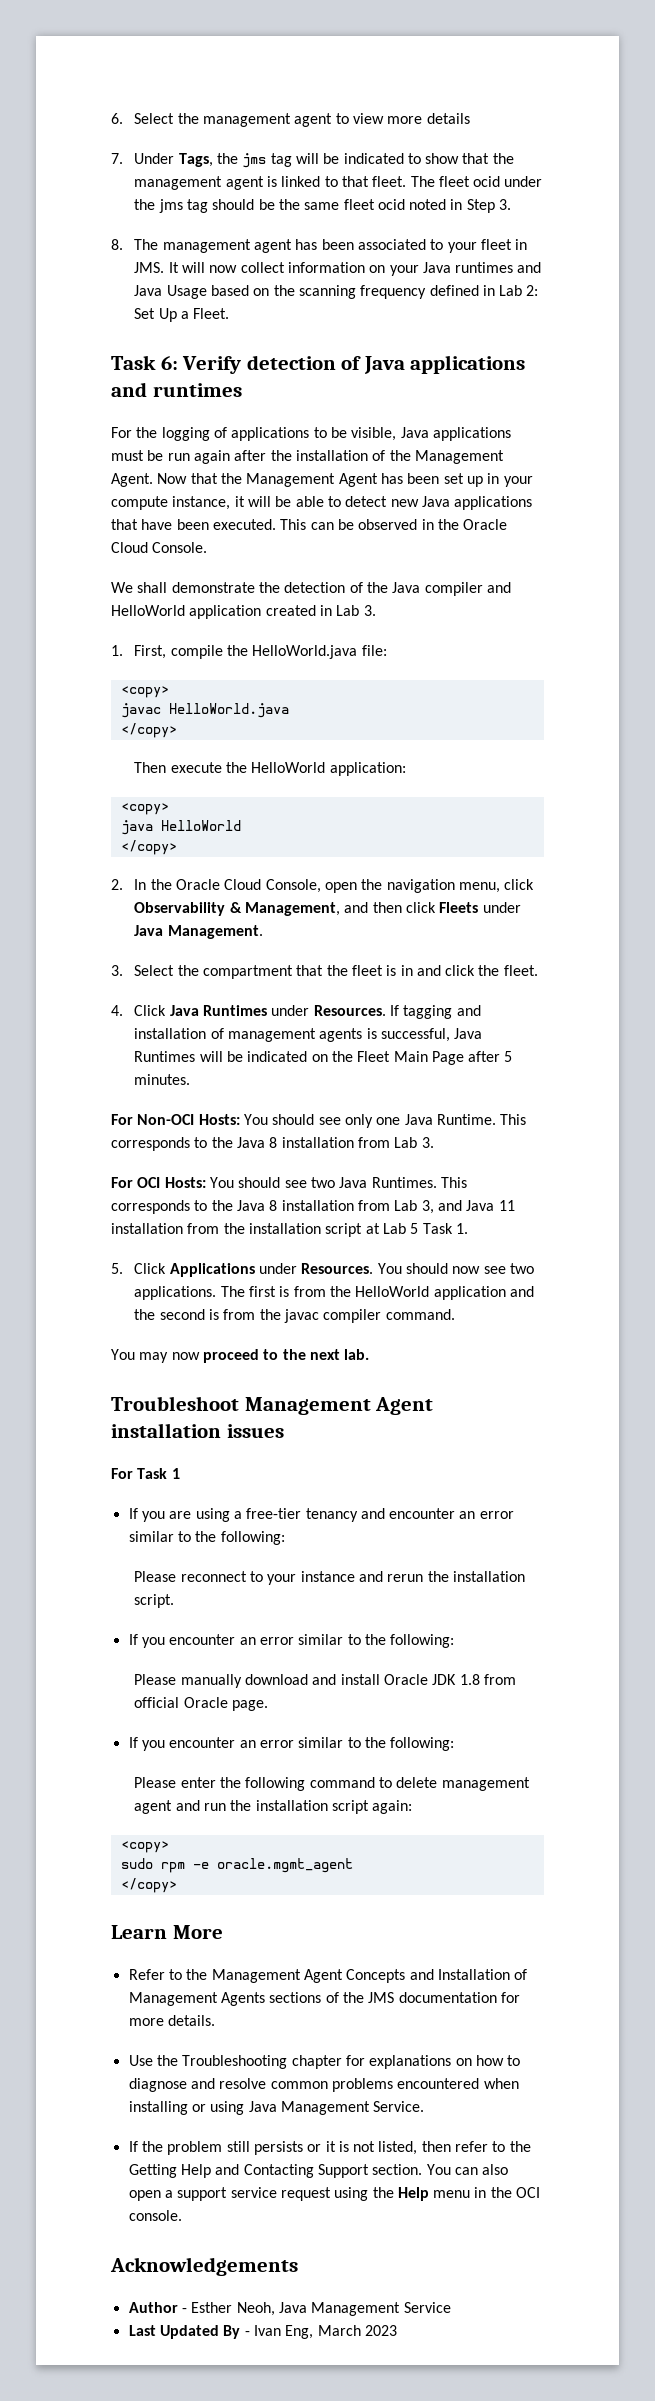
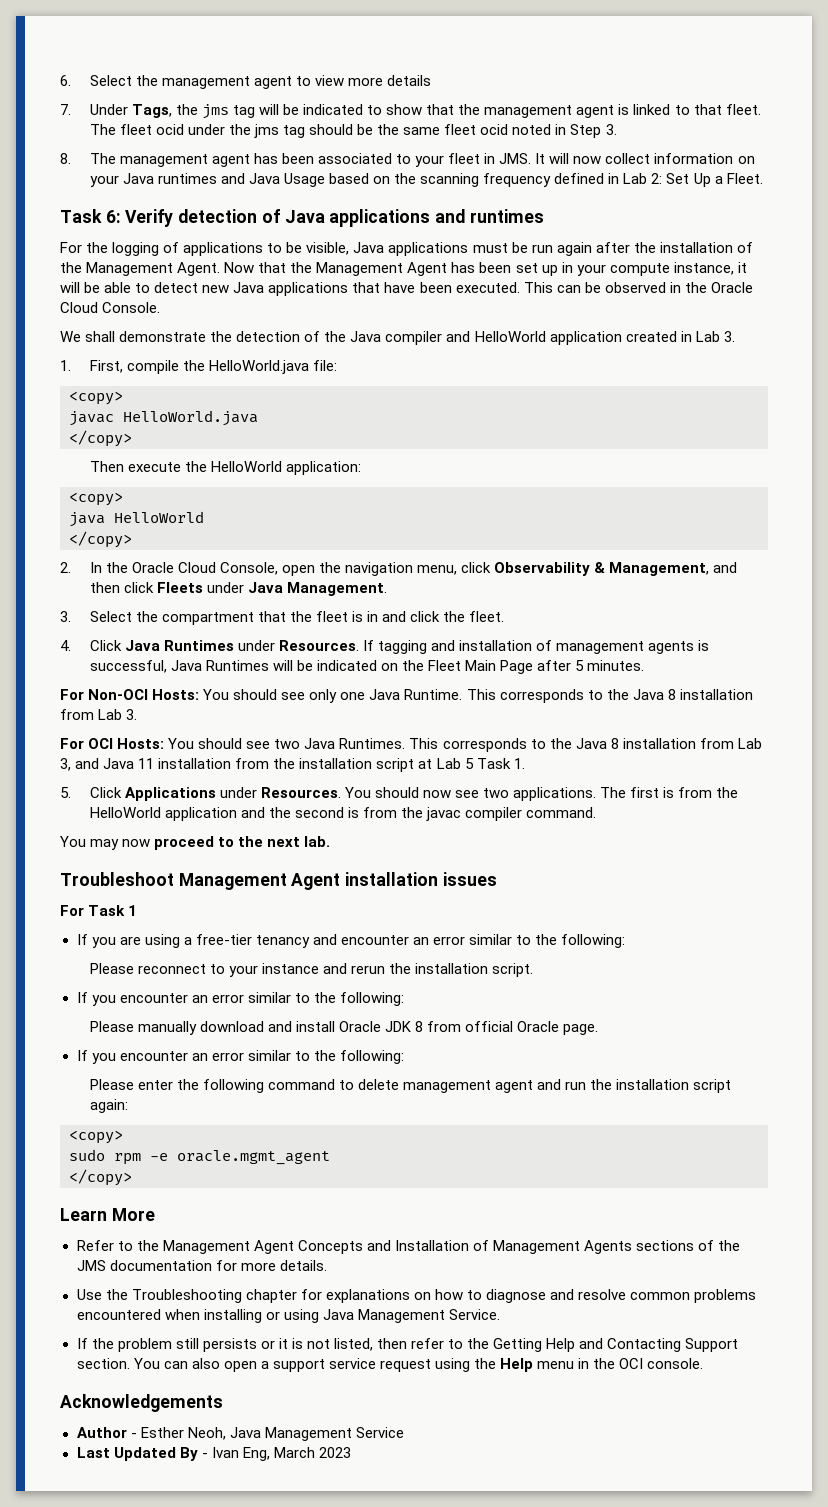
[459,1674,480,1685] 1.8 -> [415,1021,424,1032] 8

